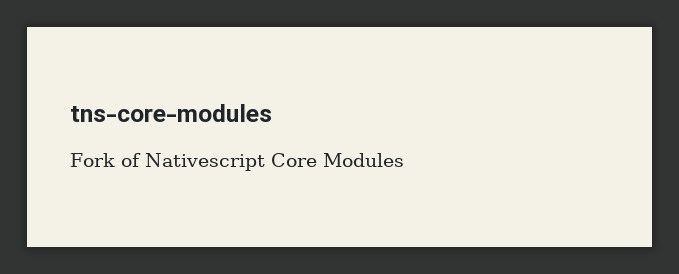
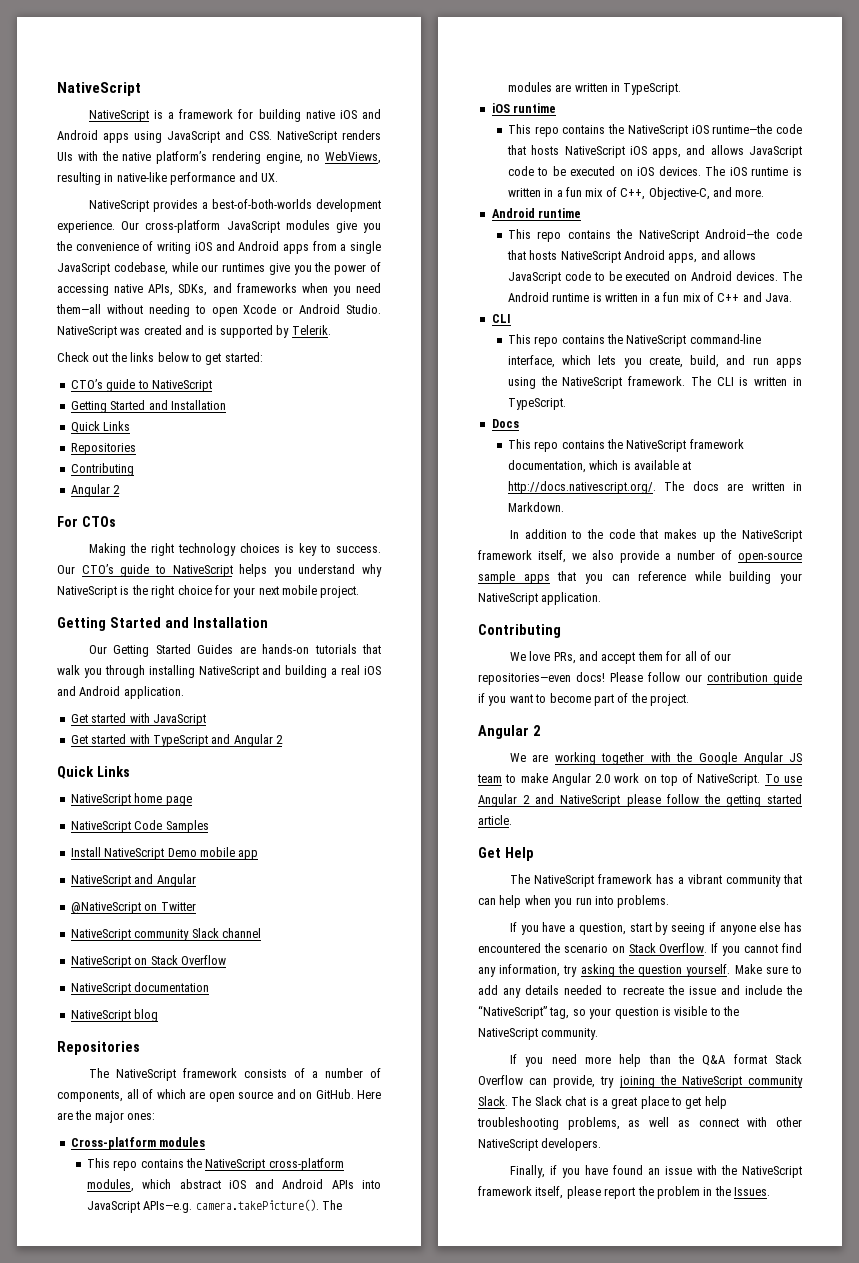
[70,104,272,122] [70,153,404,171] tns-core-modules // Fork of Nativescript Core Modules -> [57,82,141,96] [88,109,381,122] [57,130,381,143] [57,151,381,164] [57,172,278,185] [88,199,381,212] [57,220,381,233] [56,241,381,254] [57,262,381,275] [57,283,381,296] [56,304,381,317] [57,325,331,338] [57,352,263,365] [70,379,212,392] [70,400,226,413] [70,421,131,433] [70,443,136,455] [70,463,134,476] [70,484,121,497] [57,516,116,527] [88,543,381,556] [57,564,382,577] [57,585,360,598] [57,617,268,631] [88,644,381,657] [57,665,382,678] [57,686,184,699] [70,713,206,726] [70,734,283,747] [57,766,130,779] [70,793,192,806] [70,820,209,833] [70,847,259,860] [70,874,196,887] [70,902,196,914] [70,928,261,941] [70,955,226,968] [70,982,210,995] [70,1009,159,1022] [57,1041,140,1055] [88,1068,381,1081] [57,1089,381,1102] [57,1110,156,1123] [70,1137,206,1150] [86,1158,344,1171] [86,1179,381,1192] [86,1199,343,1213] [507,82,682,95] [491,103,557,113] [507,124,802,137] [506,145,802,158] [507,166,802,176] [507,187,765,200] [491,208,582,218] [507,229,802,242] [506,250,757,263] [507,271,802,284] [507,292,793,302] [491,314,511,323] [507,334,761,347] [507,355,802,368] [507,376,802,389] [507,398,566,410] [491,419,519,428] [507,439,744,452] [507,460,692,473] [507,481,802,494] [507,502,564,512] [509,529,802,542] [478,550,802,563] [478,571,802,584] [478,592,602,605] [478,624,561,638] [509,651,732,664] [478,672,802,685] [478,693,689,706] [478,725,540,739] [509,752,802,765] [477,773,802,786] [478,794,802,807] [478,815,512,825] [478,847,534,861] [509,874,802,887] [478,895,670,908] [509,922,802,935] [478,943,802,956] [478,964,802,977] [478,985,802,998] [478,1005,739,1019] [478,1028,599,1040] [509,1054,802,1067] [478,1075,803,1088] [478,1096,727,1109] [477,1117,802,1130] [478,1138,602,1151] [509,1165,802,1178] [478,1186,770,1199] NativeScript // NativeScript is a framework for building native iOS and Android apps using JavaScript and CSS. NativeScript renders UIs with the native platform’s rendering engine, no WebViews, resulting in native-like performance and UX. // NativeScript provides a best-of-both-worlds development experience. Our cross-platform JavaScript modules give you the convenience of writing iOS and Android apps from a single JavaScript codebase, while our runtimes give you the power of accessing native APIs, SDKs, and frameworks when you need them—all without needing to open Xcode or Android Studio. NativeScript was created and is supported by Telerik. // Check out the links below to get started: // CTO’s guide to NativeScript // Getting Started and Installation // Quick Links // Repositories // Contributing // Angular 2 // For CTOs // Making the right technology choices is key to success. Our CTO’s guide to NativeScript helps you understand why NativeScript is the right choice for your next mobile project. // Getting Started and Installation // Our Getting Started Guides are hands-on tutorials that walk you through installing NativeScript and building a real iOS and Android application. // Get started with JavaScript // Get started with TypeScript and Angular 2 // Quick Links // NativeScript home page // NativeScript Code Samples // Install NativeScript Demo mobile app // NativeScript and Angular // @NativeScript on Twitter // NativeScript community Slack channel // NativeScript on Stack Overflow // NativeScript documentation // NativeScript blog // Repositories // The NativeScript framework consists of a number of components, all of which are open source and on GitHub. Here are the major ones: // Cross-platform modules // This repo contains the NativeScript cross-platform modules, which abstract iOS and Android APIs into JavaScript APIs—e.g. camera.takePicture(). The modules are written in TypeScript. // iOS runtime // This repo contains the NativeScript iOS runtime—the code that hosts NativeScript iOS apps, and allows JavaScript code to be executed on iOS devices. The iOS runtime is written in a fun mix of C++, Objective-C, and more. // Android runtime // This repo contains the NativeScript Android—the code that hosts NativeScript Android apps, and allows JavaScript code to be executed on Android devices. The Android runtime is written in a fun mix of C++ and Java. // CLI // This repo contains the NativeScript command-line interface, which lets you create, build, and run apps using the NativeScript framework. The CLI is written in TypeScript. // Docs // This repo contains the NativeScript framework documentation, which is available at http://docs.nativescript.org/. The docs are written in Markdown. // In addition to the code that makes up the NativeScript framework itself, we also provide a number of open-source sample apps that you can reference while building your NativeScript application. // Contributing // We love PRs, and accept them for all of our repositories—even docs! Please follow our contribution guide if you want to become part of the project. // Angular 2 // We are working together with the Google Angular JS team to make Angular 2.0 work on top of NativeScript. To use Angular 2 and NativeScript please follow the getting started article. // Get Help // The NativeScript framework has a vibrant community that can help when you run into problems. // If you have a question, start by seeing if anyone else has encountered the scenario on Stack Overflow. If you cannot find any information, try asking the question yourself. Make sure to add any details needed to recreate the issue and include the “NativeScript” tag, so your question is visible to the NativeScript community. // If you need more help than the Q&A format Stack Overflow can provide, try joining the NativeScript community Slack. The Slack chat is a great place to get help troubleshooting problems, as well as connect with other NativeScript developers. // Finally, if you have found an issue with the NativeScript framework itself, please report the problem in the Issues.

